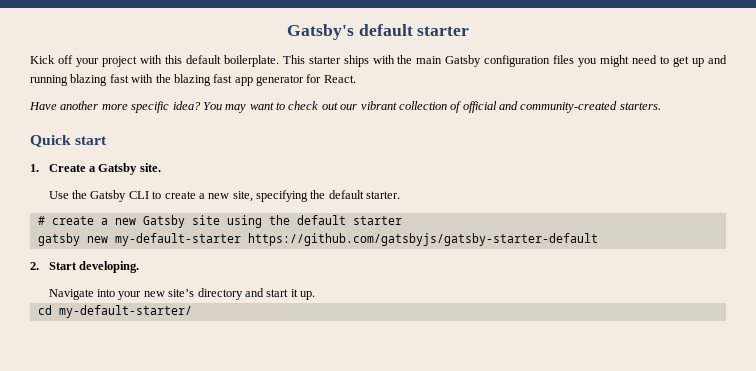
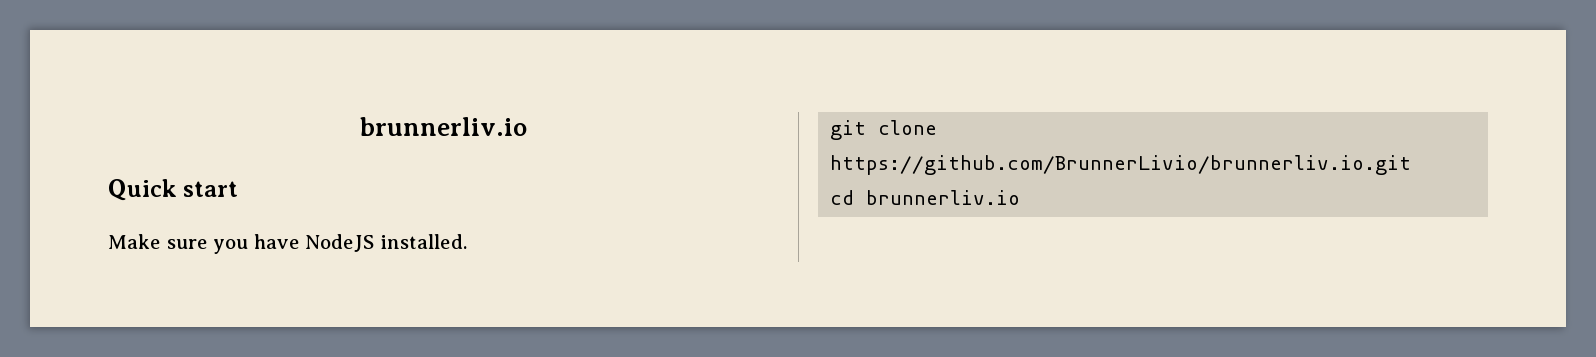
[286,24,470,40] [30,55,727,67] [30,74,356,86] [29,101,661,113] [30,135,108,147] [30,163,161,175] [48,190,401,202] [37,215,402,228] [37,233,598,246] [30,261,140,273] [48,288,316,300] Gatsby's default starter // Kick off your project with this default boilerplate. This starter ships with the main Gatsby configuration files you might need to get up and running blazing fast with the blazing fast app generator for React. // Have another more specific idea? You may want to check out our vibrant collection of official and community-created starters. // Quick start // 1. Create a Gatsby site. // Use the Gatsby CLI to create a new site, specifying the default starter. // # create a new Gatsby site using the default starter // gatsby new my-default-starter https://github.com/gatsbyjs/gatsby-starter-default // 2. Start developing. // Navigate into your new site’s directory and start it up. -> [359,117,527,136] [108,179,239,201] [108,234,467,254] [830,120,938,140] [830,155,1412,175] brunnerliv.io // Quick start // Make sure you have NodeJS installed. // git clone https://github.com/BrunnerLivio/brunnerliv.io.git
[58,305,192,318] my-default-starter/ -> [866,190,1021,205] brunnerliv.io

